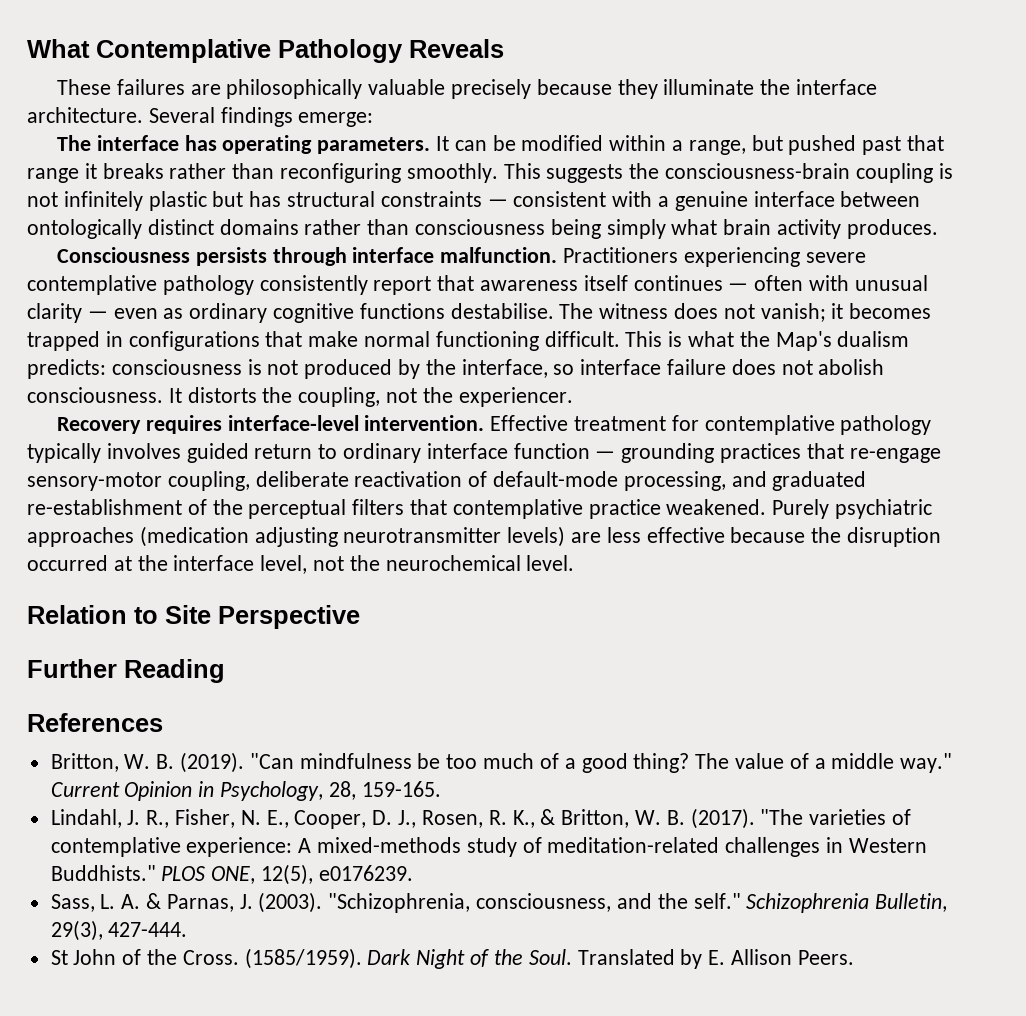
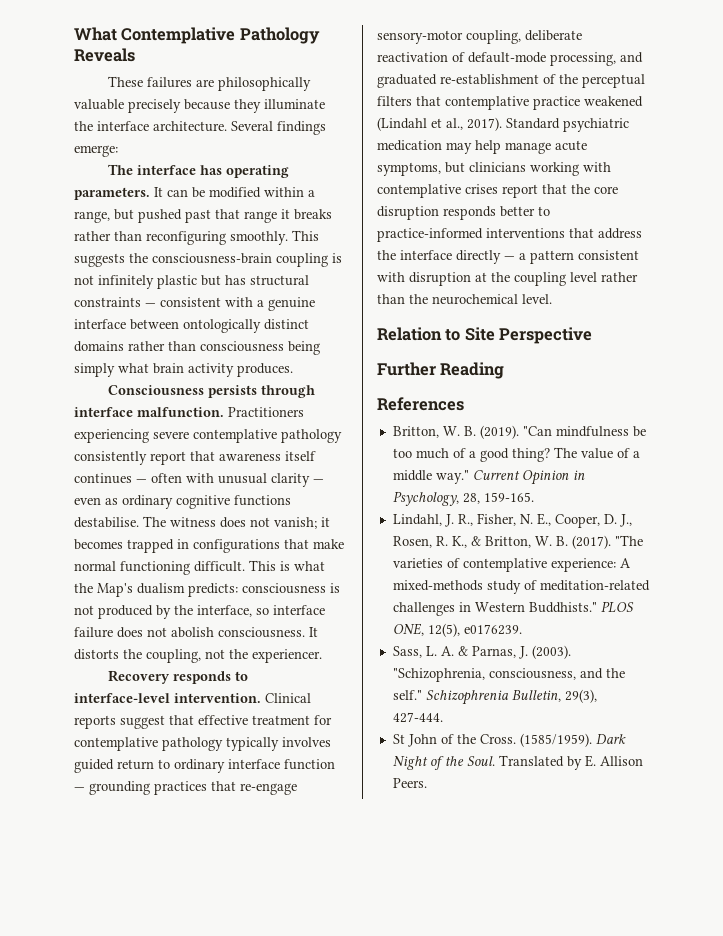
[145,415,569,434] requires interface-level intervention. Effective -> [173,671,249,684] [74,693,311,703] [74,715,248,729] responds to interface-level intervention. Clinical reports suggest that effective
[666,499,933,519] [27,526,942,547] [27,555,345,574] weakened. Purely psychiatric approaches (medication adjusting neurotransmitter levels) are less effective because the disruption occurred at the interface level, not -> [584,96,643,107] [377,117,629,132] [377,140,587,154] [377,162,611,176] [377,184,618,198] [377,206,550,220] [377,228,642,242] [377,250,639,264] [377,272,638,286] [377,294,405,304] weakened (Lindahl et al., 2017). Standard psychiatric medication may help manage acute symptoms, but clinicians working with contemplative crises report that the core disruption responds better to practice-informed interventions that address the interface directly — a pattern consistent with disruption at the coupling level rather than

